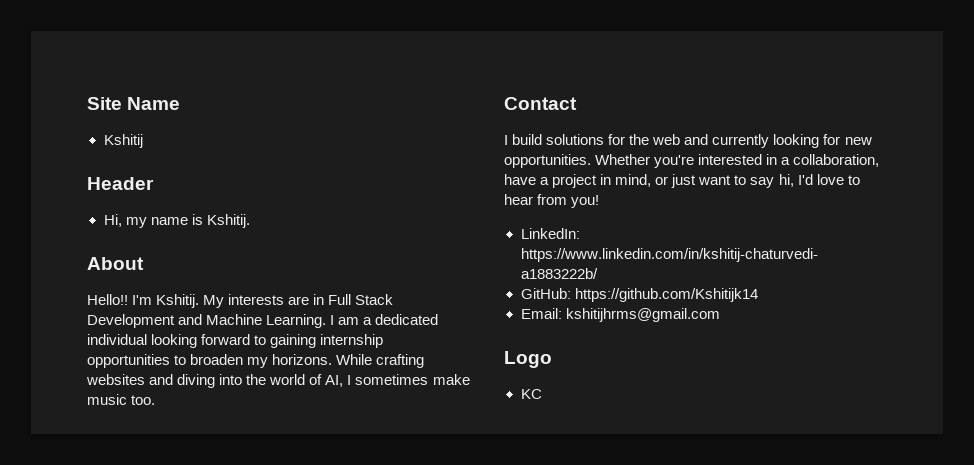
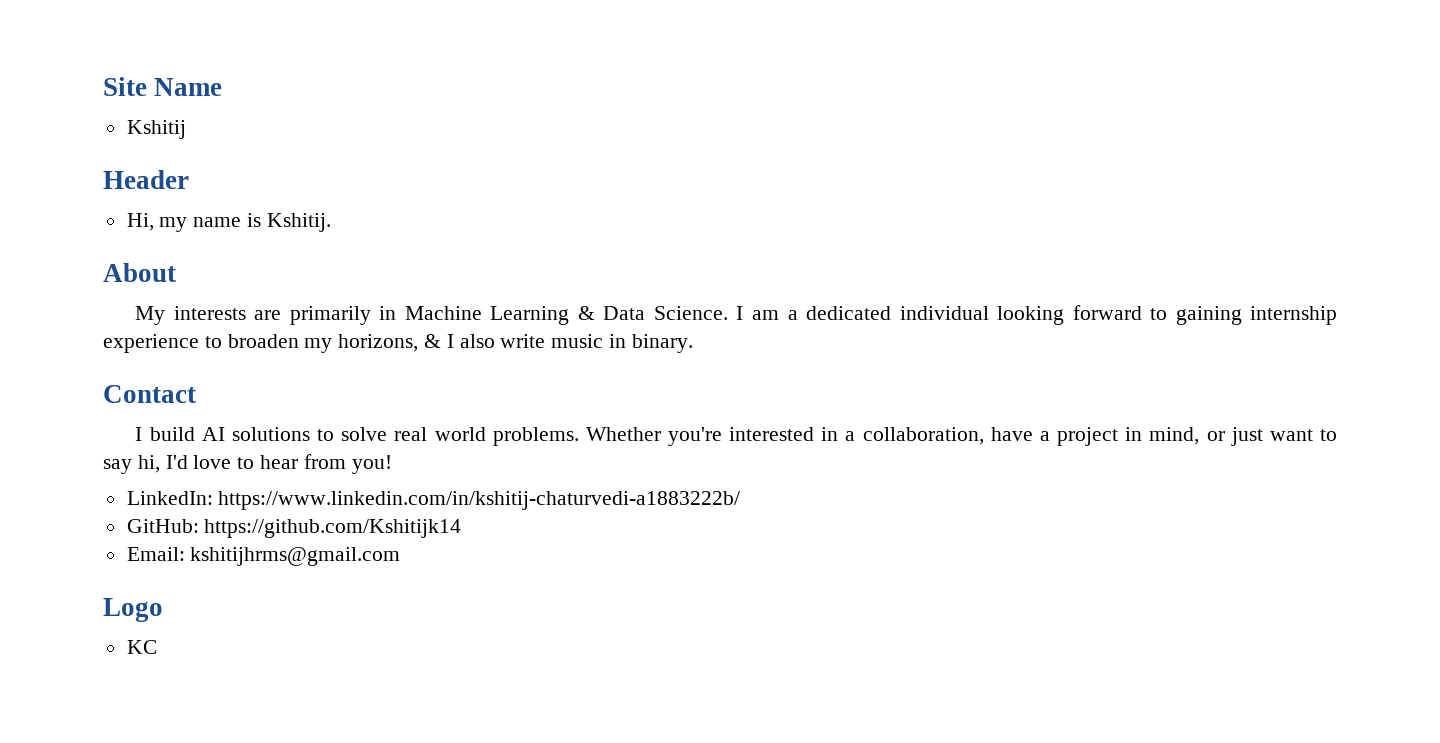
[87,294,394,308] [87,314,327,328] Hello!! I'm Kshitij. My interests are in Full Stack Development and Machine Learning. -> [135,306,728,325] My interests are primarily in Machine Learning & Data Science.
[87,354,170,368] opportunities -> [103,334,199,353] experience
[272,354,425,368] [86,374,470,388] [87,394,156,405] [504,97,577,110] [504,134,872,148] [504,154,591,168] horizons. While crafting websites and diving into the world of AI, I sometimes make music too. // Contact // I build solutions for the web and currently looking for new opportunities. -> [338,334,693,353] [103,385,196,403] [135,427,579,446] horizons, & I also write music in binary. // Contact // I build AI solutions to solve real world problems.

